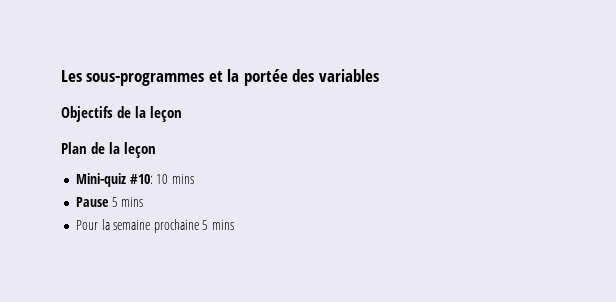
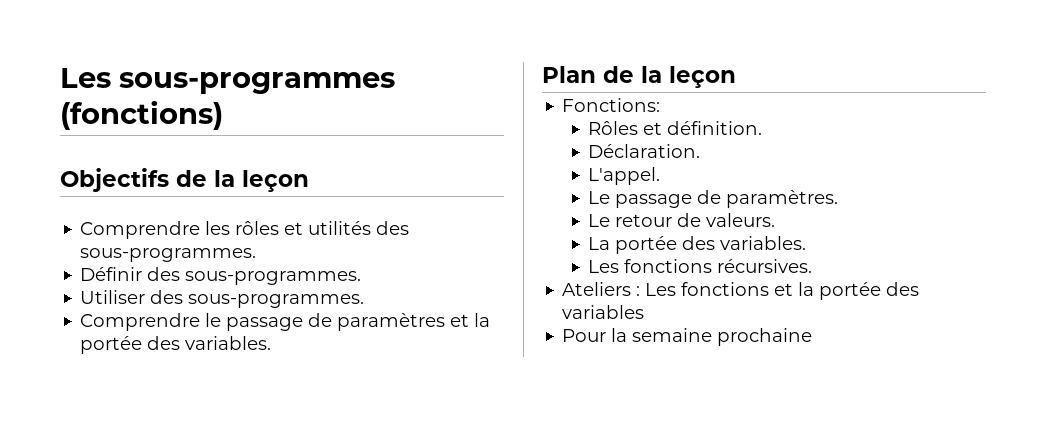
(205, 79) none -> [60,100,223,130] [60,168,309,192] [80,221,410,239] [80,248,257,262] [80,267,362,285] [80,290,365,308] [80,313,491,331] [80,336,272,354] [542,66,736,88] [562,98,661,112] [588,121,763,135] [588,144,701,158] [588,167,661,185] [588,190,839,208] [588,213,776,227] [588,236,807,254] [588,259,813,273] [562,282,770,296] (fonctions) // Objectifs de la leçon // Comprendre les rôles et utilités des sous-programmes. // Définir des sous-programmes. // Utiliser des sous-programmes. // Comprendre le passage de paramètres et la portée des variables. // Plan de la leçon // Fonctions: // Rôles et définition. // Déclaration. // L'appel. // Le passage de paramètres. // Le retour de valeurs. // La portée des variables. // Les fonctions récursives. // Ateliers : Les fonctions
[61,106,183,122] [61,142,157,158] [75,173,194,187] [75,197,144,207] // Objectifs de la leçon // Plan de la leçon // Mini-quiz #10: 10 mins // Pause 5 mins -> (645, 312) none
[202,220,235,230] 5 mins -> (813, 337) none

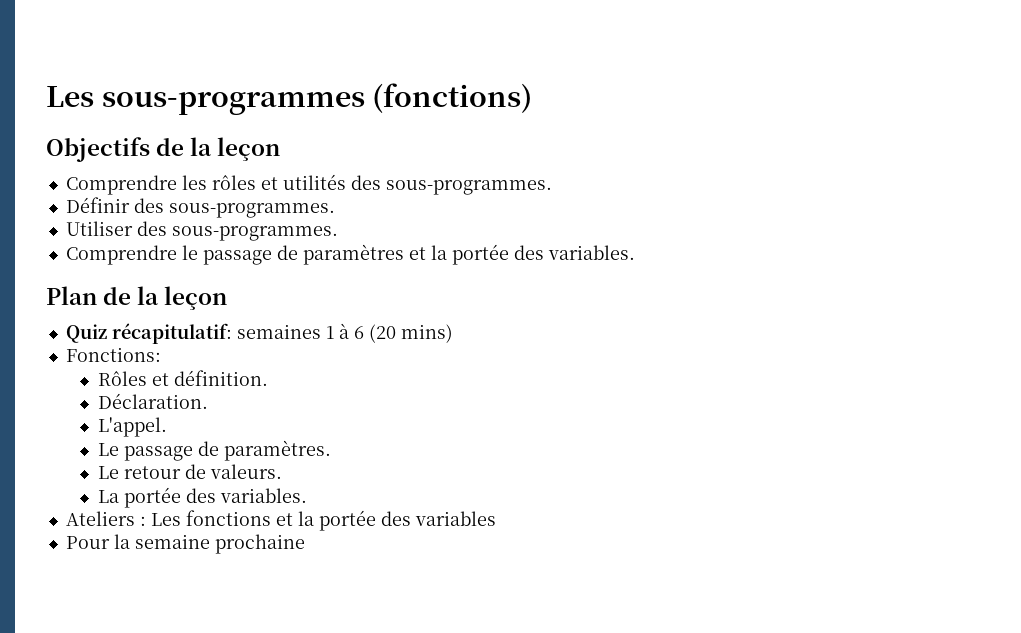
(736, 77) none -> [65,323,453,344] // Quiz récapitulatif: semaines 1 à 6 (20 mins)
[588,259,813,273] // Les fonctions récursives. -> (307, 495) none

